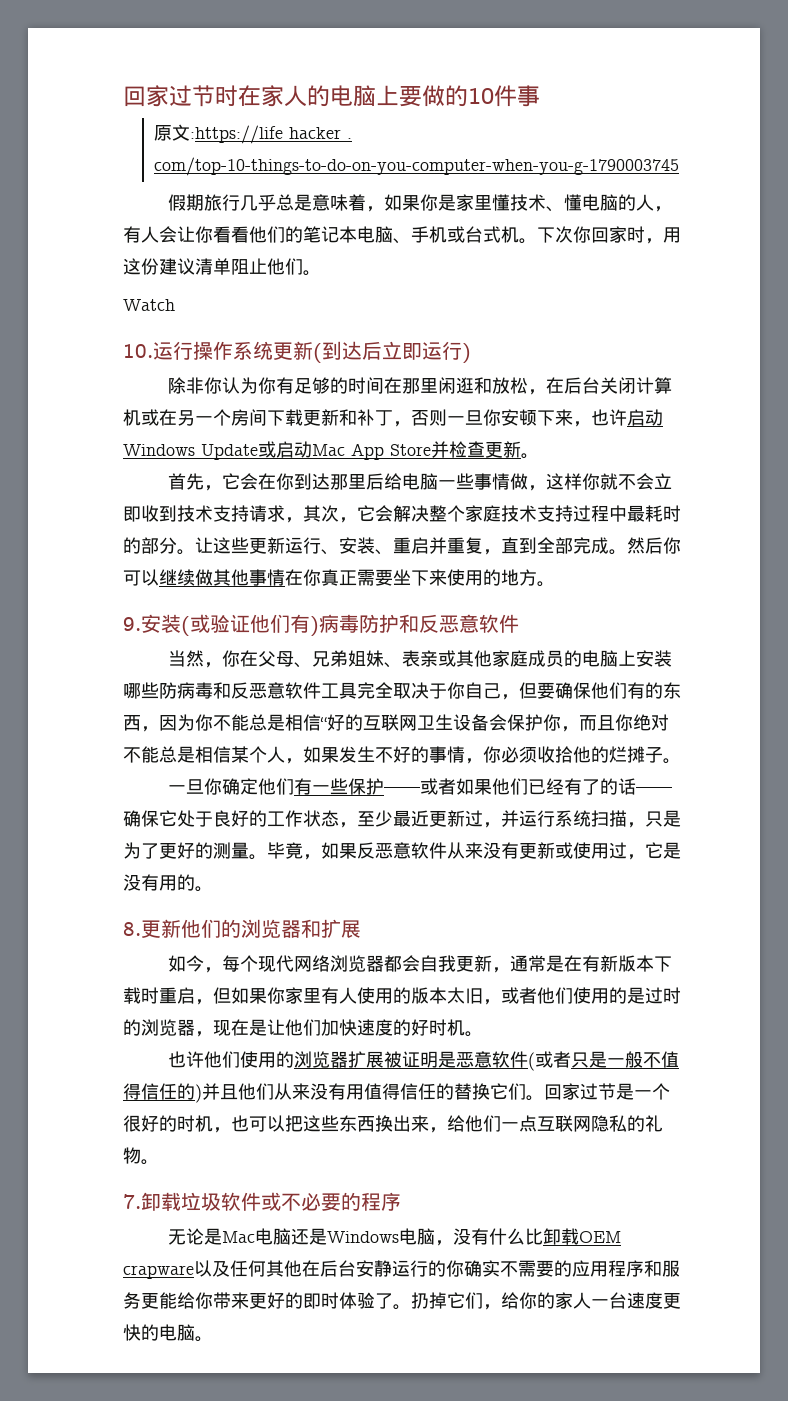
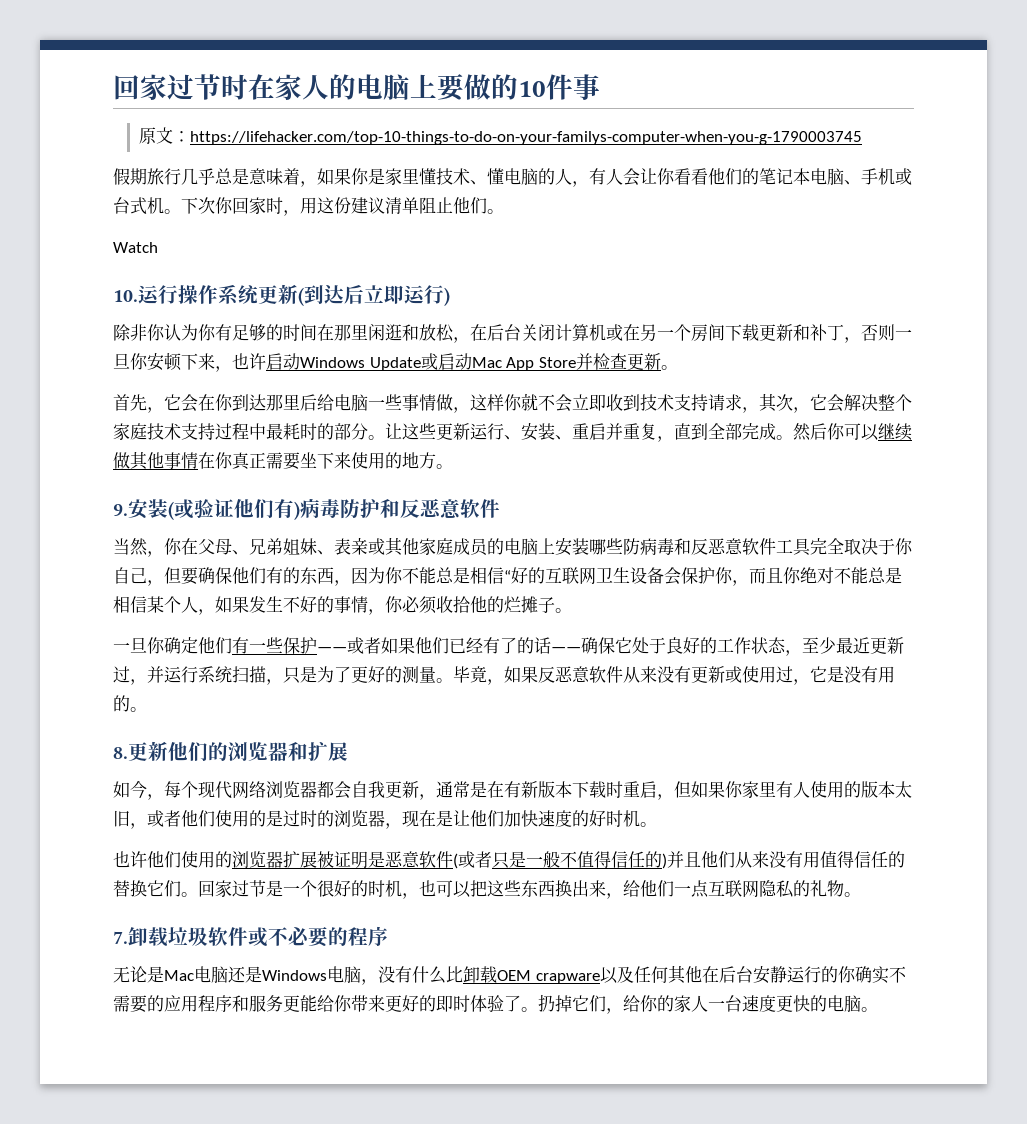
[190,125,353,144] [154,157,680,176] :https://life hacker . com/top-10-things-to-do-on-you-computer-when-you-g-1790003745 -> [173,131,863,145] ：https://lifehacker.com/top-10-things-to-do-on-your-familys-computer-when-you-g-1790003745

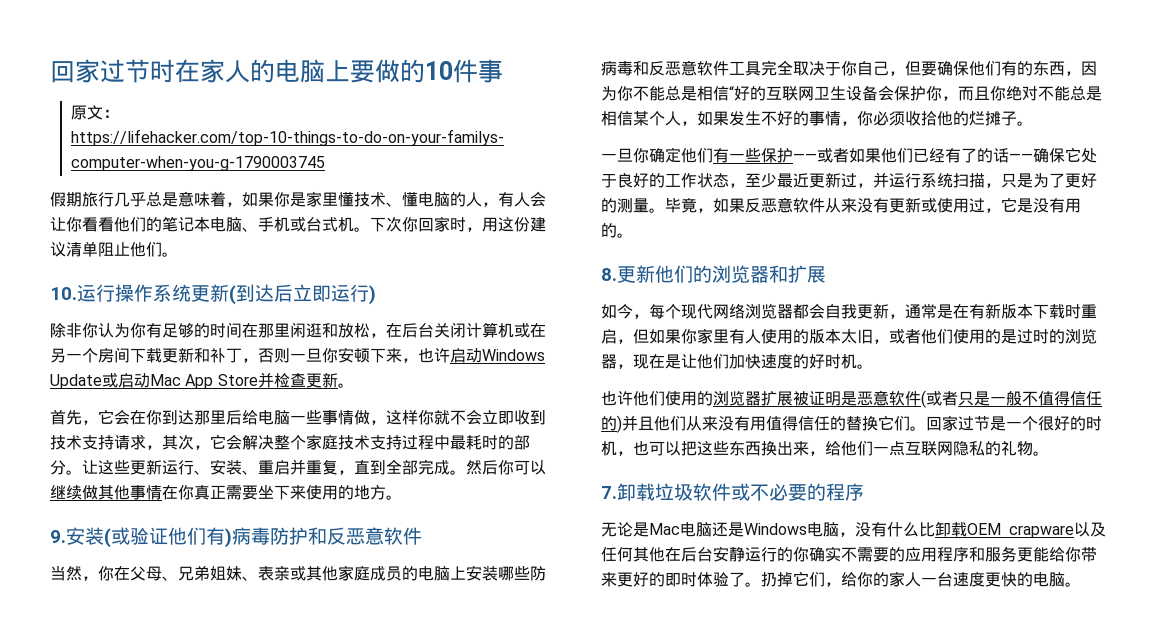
[113,242,158,253] // Watch -> (178, 254) none

